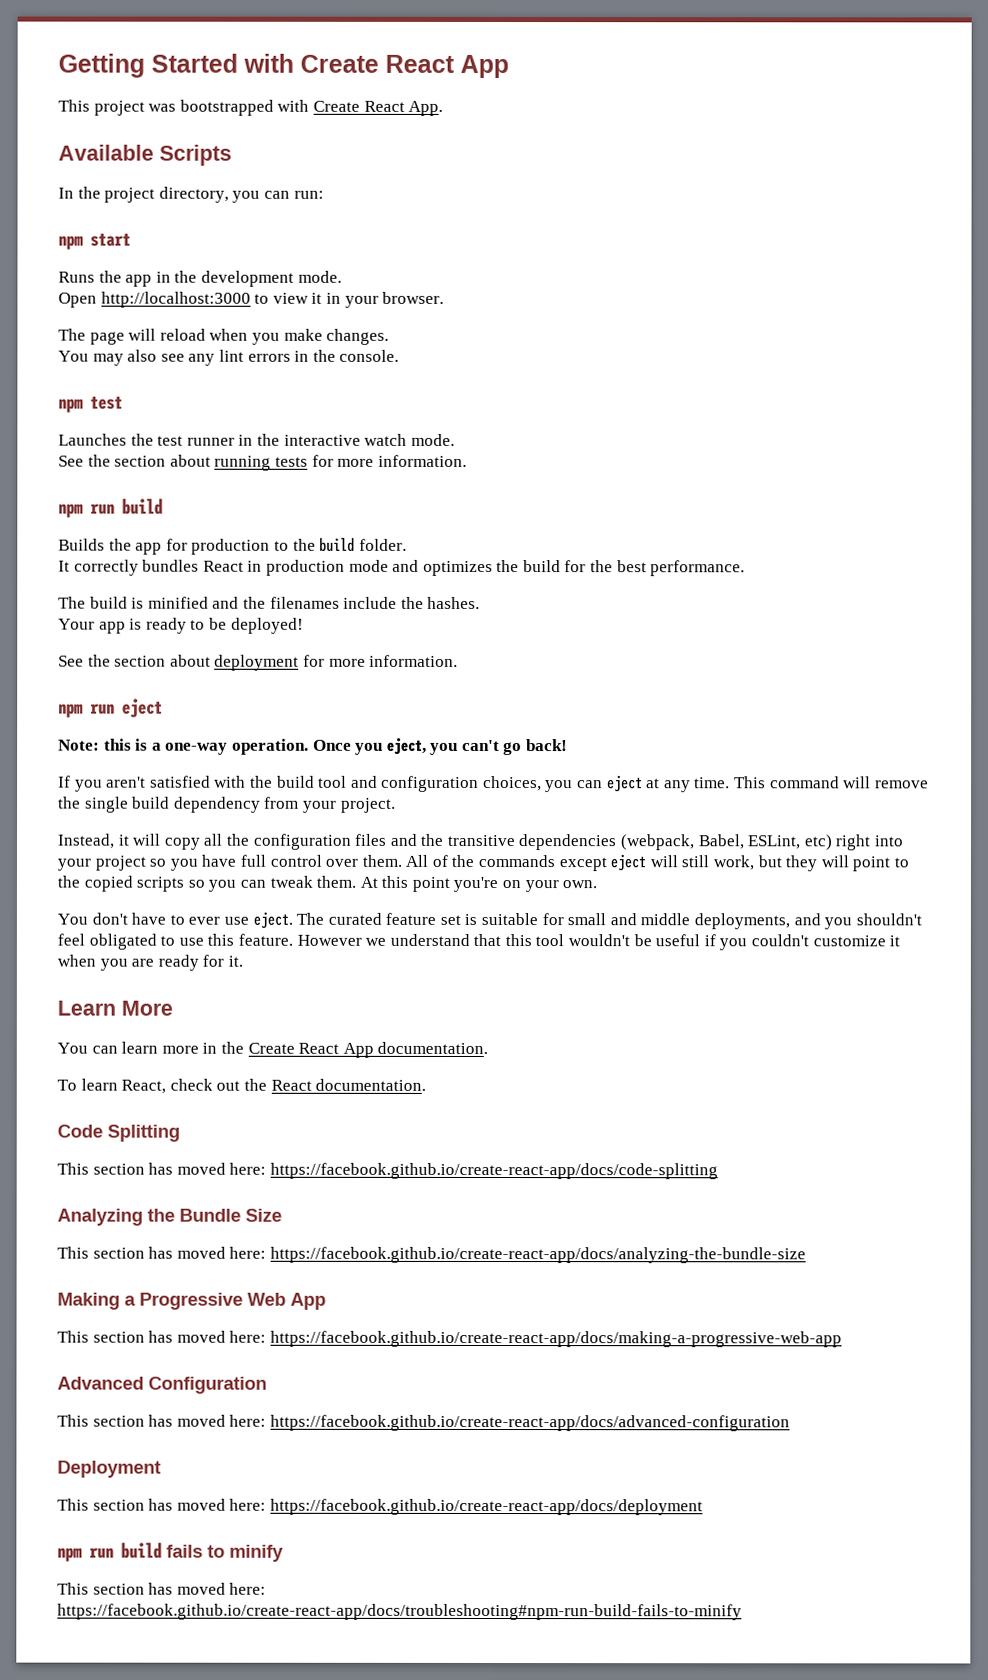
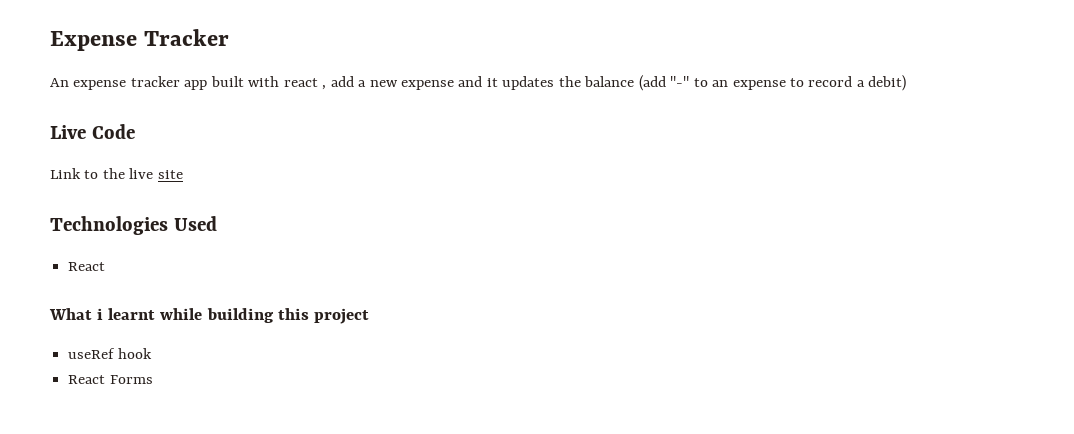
[58,53,509,79] [58,99,444,116] [58,144,232,166] [58,186,324,203] [58,233,131,250] [58,270,342,287] [58,291,445,308] [58,328,390,345] [58,349,400,366] [58,396,123,413] [58,433,455,446] [58,454,467,471] [58,498,163,518] [58,537,407,555] [58,559,746,577] [58,596,481,609] [58,617,304,634] [58,654,459,671] [58,698,163,718] [58,737,569,756] [58,775,929,793] [58,796,396,813] [57,833,905,851] [57,854,909,872] [57,875,598,893] [57,911,922,930] [57,933,901,951] [57,954,243,971] [57,1000,173,1016] [57,1041,489,1058] [57,1078,427,1094] [57,1124,180,1142] [57,1162,718,1180] [57,1208,282,1226] [57,1246,806,1264] [57,1292,326,1310] [57,1330,842,1348] [57,1376,267,1394] [57,1414,790,1432] [57,1460,161,1478] [57,1498,703,1516] [57,1542,284,1562] [57,1582,267,1595] [57,1603,742,1621] Getting Started with Create React App // This project was bootstrapped with Create React App. // Available Scripts // In the project directory, you can run: // npm start // Runs the app in the development mode. // Open http://localhost:3000 to view it in your browser. // The page will reload when you make changes. // You may also see any lint errors in the console. // npm test // Launches the test runner in the interactive watch mode. // See the section about running tests for more information. // npm run build // Builds the app for production to the build folder. // It correctly bundles React in production mode and optimizes the build for the best performance. // The build is minified and the filenames include the hashes. // Your app is ready to be deployed! // See the section about deployment for more information. // npm run eject // Note: this is a one-way operation. Once you eject, you can't go back! // If you aren't satisfied with the build tool and configuration choices, you can eject at any time. This command will remove the single build dependency from your project. // Instead, it will copy all the configuration files and the transitive dependencies (webpack, Babel, ESLint, etc) right into your project so you have full control over them. All of the commands except eject will still work, but they will point to the copied scripts so you can tweak them. At this point you're on your own. // You don't have to ever use eject. The curated feature set is suitable for small and middle deployments, and you shouldn't feel obligated to use this feature. However we understand that this tool wouldn't be useful if you couldn't customize it when you are ready for it. // Learn More // You can learn more in the Create React App documentation. // To learn React, check out the React documentation. // Code Splitting // This section has moved here: https://facebook.github.io/create-react-app/docs/code-splitting // Analyzing the Bundle Size // This section has moved here: https://facebook.github.io/create-react-app/docs/analyzing-the-bundle-size // Making a Progressive Web App // This section has moved here: https://facebook.github.io/create-react-app/docs/making-a-progressive-web-app // Advanced Configuration // This section has moved here: https://facebook.github.io/create-react-app/docs/advanced-configuration // Deployment // This section has moved here: https://facebook.github.io/create-react-app/docs/deployment // npm run build fails to minify // This section has moved here: https://facebook.github.io/create-react-app/docs/troubleshooting#npm-run-build-fails-to-minify -> [50,29,230,51] [50,75,907,91] [50,124,135,139] [50,168,183,179] [50,216,217,235] [68,262,106,271] [49,308,369,324] [68,348,152,359] [68,375,153,384] Expense Tracker // An expense tracker app built with react , add a new expense and it updates the balance (add "-" to an expense to record a debit) // Live Code // Link to the live site // Technologies Used // React // What i learnt while building this project // useRef hook // React Forms

